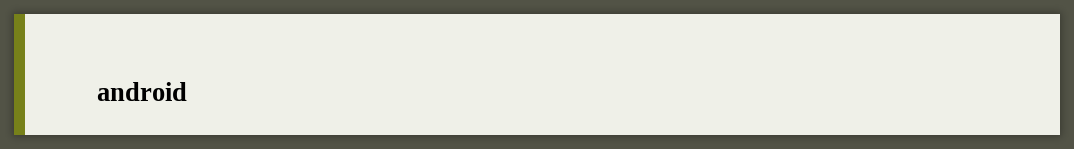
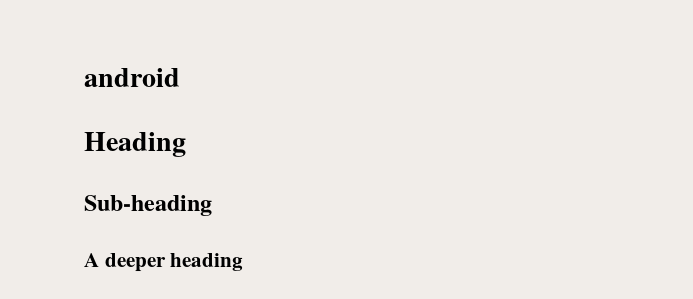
(187, 91) none -> [84,132,186,157] [84,195,212,216] [84,253,244,272] // Heading // Sub-heading // A deeper heading

